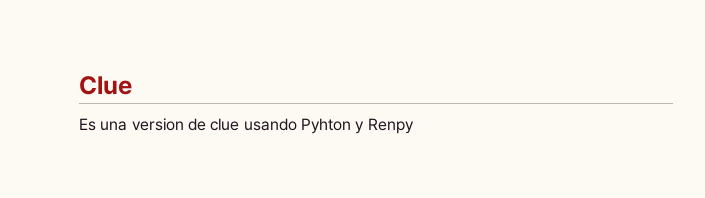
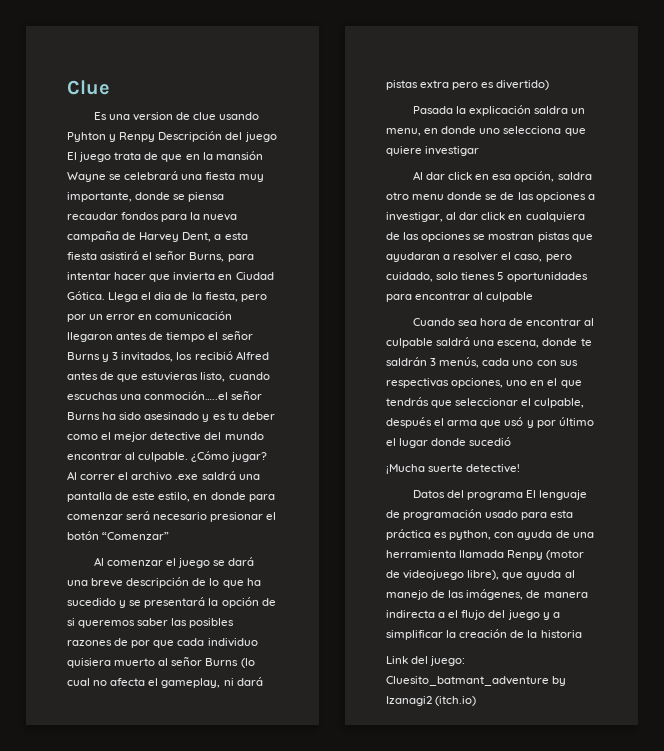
(414, 126) none -> [158,131,277,142] [67,151,263,162] [67,171,264,182] [67,192,225,202] [67,212,238,222] [67,231,248,242] [67,251,254,262] [67,272,274,282] [67,291,267,302] [67,311,233,322] [67,331,253,342] [67,351,269,362] [67,372,270,382] [67,391,263,400] [67,412,275,422] [67,432,264,442] [67,451,268,462] [67,471,260,481] [67,492,275,502] [67,511,277,522] [67,531,170,540] [93,557,255,568] [67,577,261,588] [67,597,276,608] [67,618,235,628] [67,638,258,648] [67,657,255,668] [67,677,263,688] [386,80,550,90] [412,105,586,116] [386,126,586,136] [386,146,480,156] [412,171,592,182] [386,192,595,202] [386,212,585,222] [386,232,593,242] [386,252,572,262] [386,272,589,282] [386,292,534,302] [412,318,595,326] [386,337,592,348] [386,357,578,368] [386,378,582,388] [386,397,585,408] [386,417,594,428] [386,437,512,448] [386,464,521,474] [412,490,588,500] [386,509,574,520] [386,529,594,540] [386,550,585,560] [386,570,575,580] [386,589,588,600] [386,610,560,620] [386,629,582,640] [386,656,466,666] [386,676,567,686] [386,696,477,706] Descripción del juego El juego trata de que en la mansión Wayne se celebrará una fiesta muy importante, donde se piensa recaudar fondos para la nueva campaña de Harvey Dent, a esta fiesta asistirá el señor Burns, para intentar hacer que invierta en Ciudad Gótica. Llega el dia de la fiesta, pero por un error en comunicación llegaron antes de tiempo el señor Burns y 3 invitados, los recibió Alfred antes de que estuvieras listo, cuando escuchas una conmoción…..el señor Burns ha sido asesinado y es tu deber como el mejor detective del mundo encontrar al culpable. ¿Cómo jugar? Al correr el archivo .exe saldrá una pantalla de este estilo, en donde para comenzar será necesario presionar el botón “Comenzar” // Al comenzar el juego se dará una breve descripción de lo que ha sucedido y se presentará la opción de si queremos saber las posibles razones de por que cada individuo quisiera muerto al señor Burns (lo cual no afecta el gameplay, ni dará pistas extra pero es divertido) // Pasada la explicación saldra un menu, en donde uno selecciona que quiere investigar // Al dar click en esa opción, saldra otro menu donde se de las opciones a investigar, al dar click en cualquiera de las opciones se mostran pistas que ayudaran a resolver el caso, pero cuidado, solo tienes 5 oportunidades para encontrar al culpable // Cuando sea hora de encontrar al culpable saldrá una escena, donde te saldrán 3 menús, cada uno con sus respectivas opciones, uno en el que tendrás que seleccionar el culpable, después el arma que usó y por último el lugar donde sucedió // ¡Mucha suerte detective! // Datos del programa El lenguaje de programación usado para esta práctica es python, con ayuda de una herramienta llamada Renpy (motor de videojuego libre), que ayuda al manejo de las imágenes, de manera indirecta a el flujo del juego y a simplificar la creación de la historia // Link del juego: Cluesito_batmant_adventure by Izanagi2 (itch.io)

